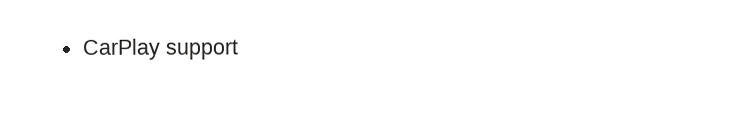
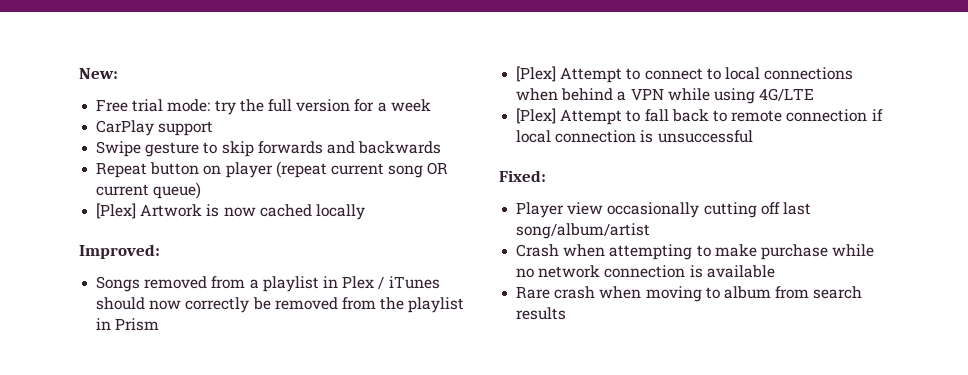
[81,38,238,60] CarPlay support -> [79,68,118,79] [96,99,431,115] [96,120,214,136] [96,141,442,157] [96,161,449,178] [96,182,202,199] [96,203,365,220] [79,244,160,259] [96,276,440,292] [96,297,465,313] [96,318,160,331] [516,66,854,83] [516,88,815,104] [516,108,883,125] [516,130,753,143] [499,170,546,182] [516,202,811,218] [516,223,651,239] [516,244,875,260] [516,265,775,278] [516,286,863,302] [516,307,567,320] New: // Free trial mode: try the full version for a week // CarPlay support // Swipe gesture to skip forwards and backwards // Repeat button on player (repeat current song OR current queue) // [Plex] Artwork is now cached locally // Improved: // Songs removed from a playlist in Plex / iTunes should now correctly be removed from the playlist in Prism // [Plex] Attempt to connect to local connections when behind a VPN while using 4G/LTE // [Plex] Attempt to fall back to remote connection if local connection is unsuccessful // Fixed: // Player view occasionally cutting off last song/album/artist // Crash when attempting to make purchase while no network connection is available // Rare crash when moving to album from search results

